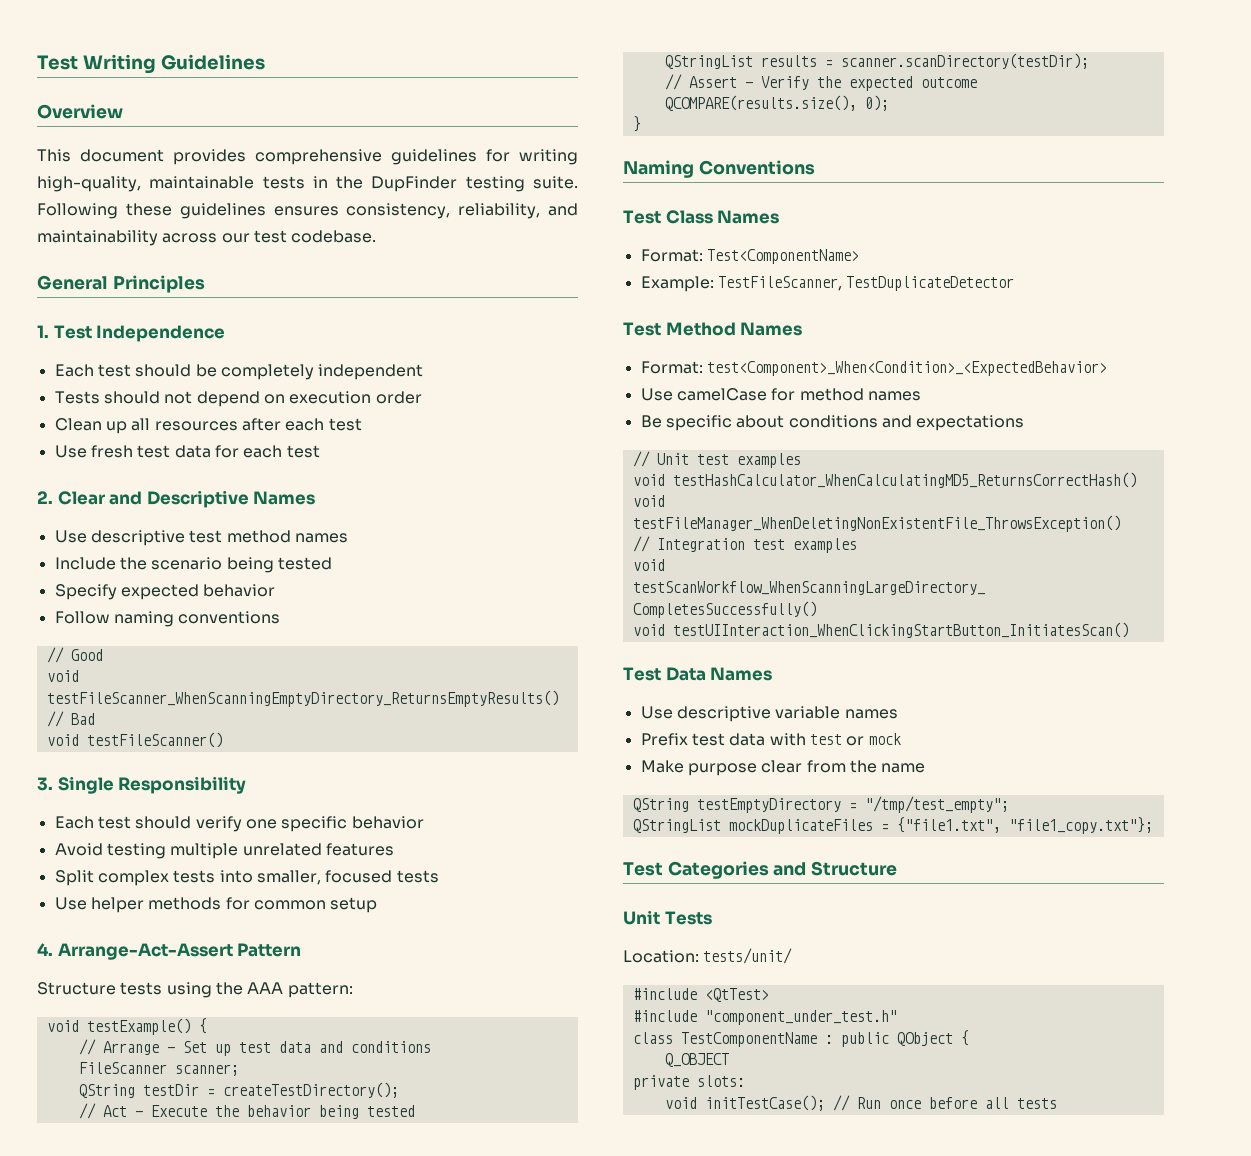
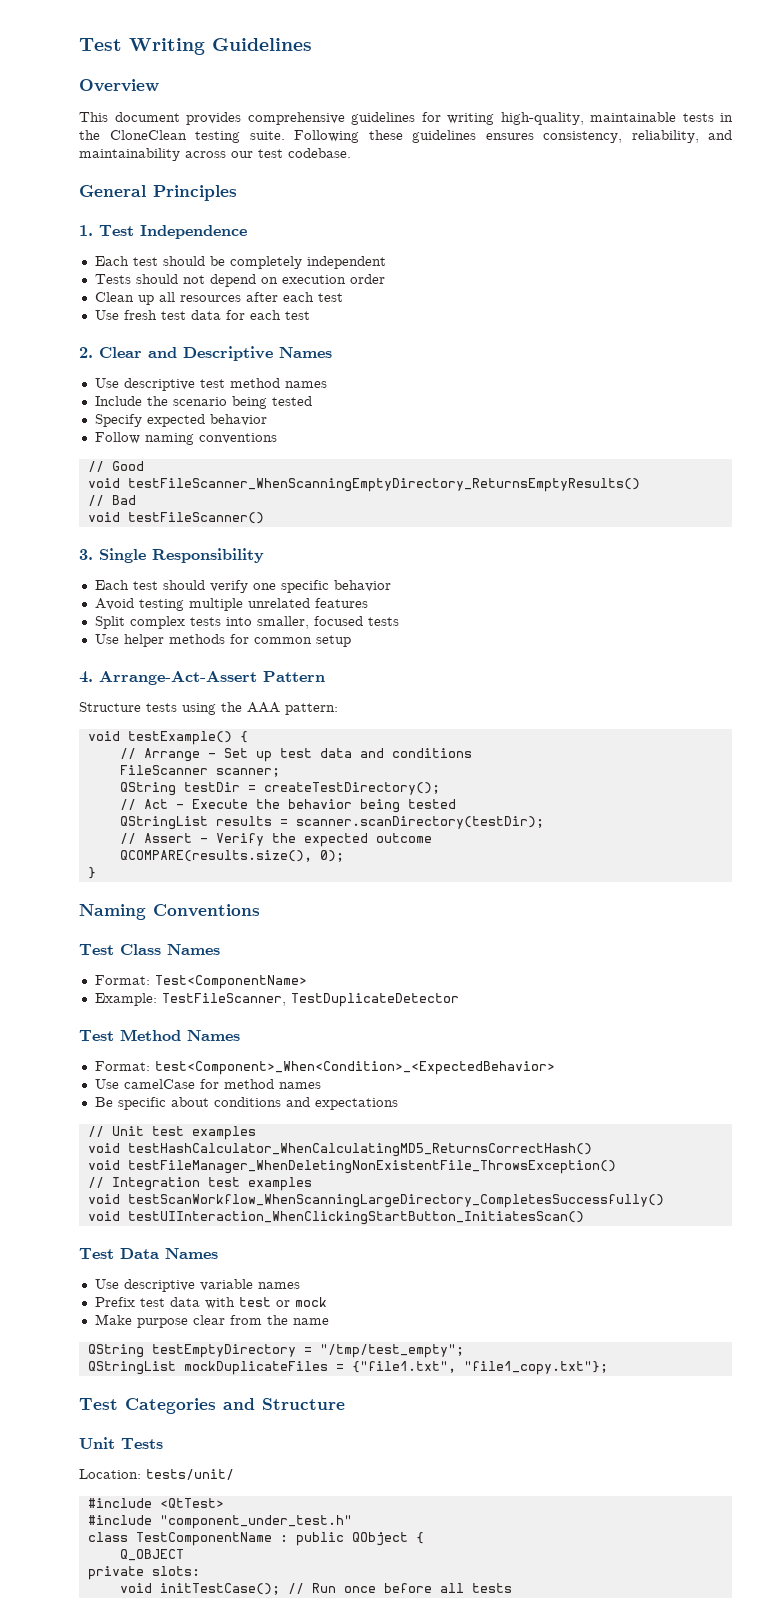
[371,176,458,192] DupFinder -> [109,130,187,140] CloneClean

